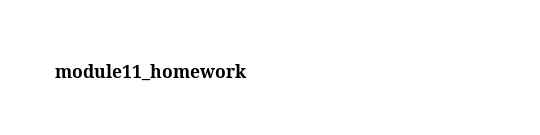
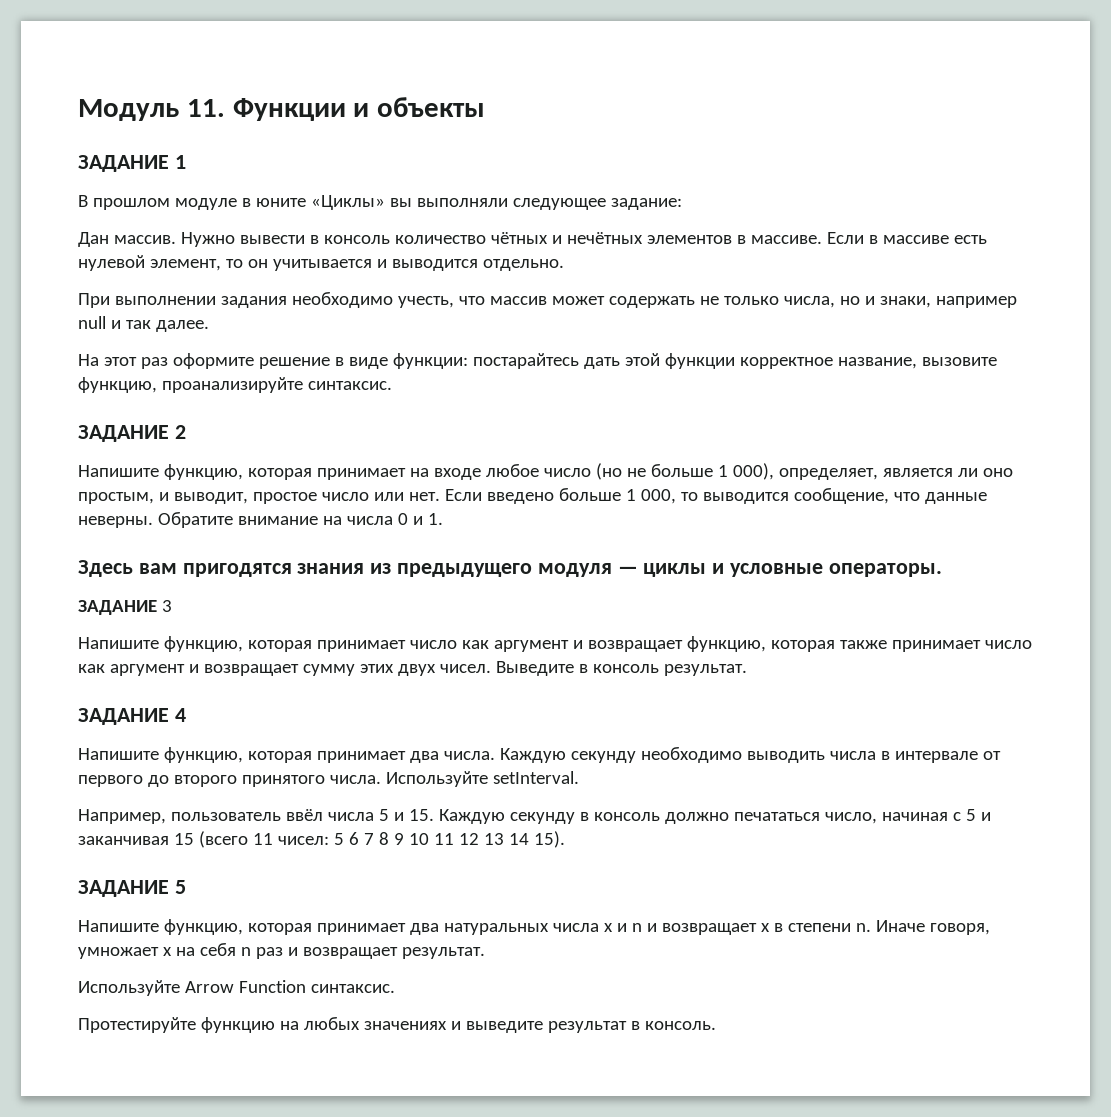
[55,64,247,81] module11_homework -> [78,97,486,121] [78,155,186,172] [78,195,682,210] [78,232,987,247] [78,255,564,271] [78,292,1017,308] [78,316,209,332] [78,353,997,369] [78,377,392,393] [78,425,186,442] [78,463,1013,480] [78,488,987,504] [78,512,443,528] [78,560,942,577] [78,600,172,615] [78,636,1032,652] [78,661,747,676] [78,708,186,725] [78,747,1001,763] [78,771,579,787] [78,809,991,824] [78,831,565,848] [78,880,186,897] [78,919,990,935] [78,943,485,959] [78,980,395,996] [78,1017,716,1033] Модуль 11. Функции и объекты // ЗАДАНИЕ 1 // В прошлом модуле в юните «Циклы» вы выполняли следующее задание: // Дан массив. Нужно вывести в консоль количество чётных и нечётных элементов в массиве. Если в массиве есть нулевой элемент, то он учитывается и выводится отдельно. // При выполнении задания необходимо учесть, что массив может содержать не только числа, но и знаки, например null и так далее. // На этот раз оформите решение в виде функции: постарайтесь дать этой функции корректное название, вызовите функцию, проанализируйте синтаксис. // ЗАДАНИЕ 2 // Напишите функцию, которая принимает на входе любое число (но не больше 1 000), определяет, является ли оно простым, и выводит, простое число или нет. Если введено больше 1 000, то выводится сообщение, что данные неверны. Обратите внимание на числа 0 и 1. // Здесь вам пригодятся знания из предыдущего модуля — циклы и условные операторы. // ЗАДАНИЕ 3 // Напишите функцию, которая принимает число как аргумент и возвращает функцию, которая также принимает число как аргумент и возвращает сумму этих двух чисел. Выведите в консоль результат. // ЗАДАНИЕ 4 // Напишите функцию, которая принимает два числа. Каждую секунду необходимо выводить числа в интервале от первого до второго принятого числа. Используйте setInterval. // Например, пользователь ввёл числа 5 и 15. Каждую секунду в консоль должно печататься число, начиная с 5 и заканчивая 15 (всего 11 чисел: 5 6 7 8 9 10 11 12 13 14 15). // ЗАДАНИЕ 5 // Напишите функцию, которая принимает два натуральных числа x и n и возвращает x в степени n. Иначе говоря, умножает x на себя n раз и возвращает результат. // Используйте Arrow Function синтаксис. // Протестируйте функцию на любых значениях и выведите результат в консоль.

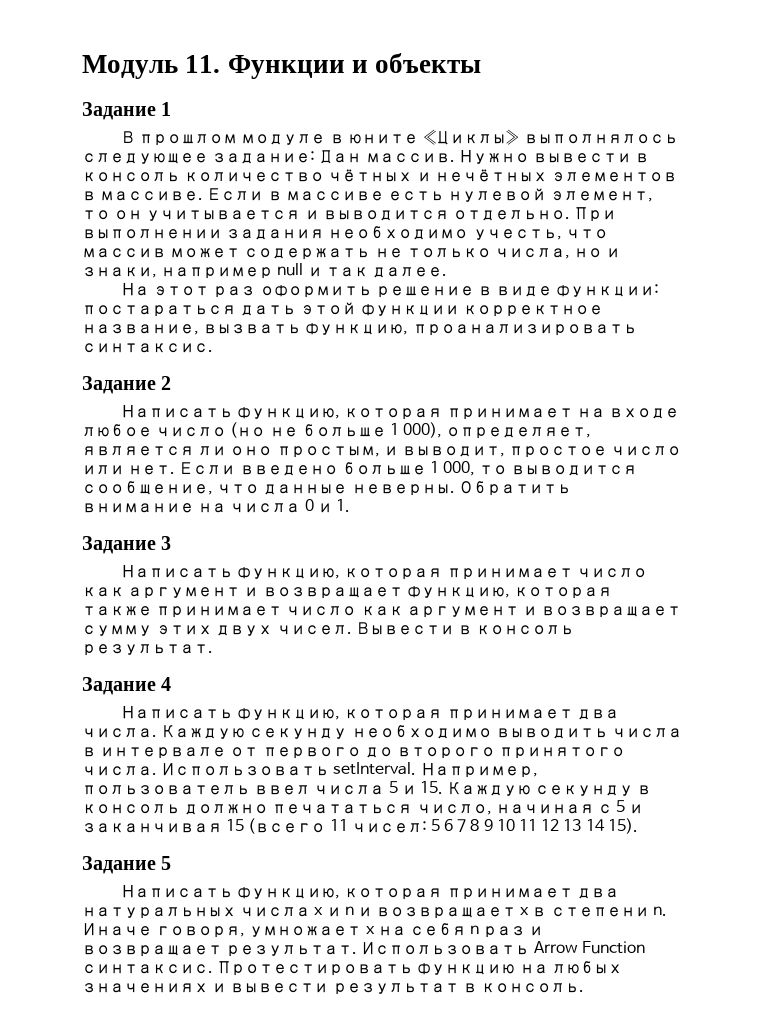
[78,155,169,172] ЗАДАНИЕ -> [82,102,156,120] Задание
[389,198,508,207] вы выполняли -> [524,134,679,144] выполнялось
(682, 204) // -> (316, 157) none
(564, 265) // -> (570, 215) none
[172,353,254,369] оформите -> [259,285,372,298] оформить
[472,353,579,369] постарайтесь -> [82,305,236,317] постараться
[921,357,997,366] [78,377,392,393] [78,425,169,442] вызовите функцию, проанализируйте синтаксис. // ЗАДАНИЕ -> [203,323,637,336] [82,343,213,353] [82,376,156,394] вызвать функцию, проанализировать синтаксис. // Задание
[78,465,159,477] Напишите -> [120,404,233,418] Написать
[157,512,233,528] Обратите -> [458,481,571,496] Обратить
[78,560,942,577] [78,600,157,615] Здесь вам пригодятся знания из предыдущего модуля — циклы и условные операторы. // ЗАДАНИЕ -> [82,536,156,554] Задание
[78,637,159,649] Напишите -> [120,564,233,578] Написать
[495,661,574,676] Выведите -> [355,622,454,635] Вывести
[78,708,169,725] ЗАДАНИЕ -> [82,677,156,695] Задание
[78,748,159,760] Напишите -> [120,705,233,719] Написать
[385,771,488,787] Используйте -> [161,763,330,776] Использовать
(579, 777) // -> (417, 768) none
[285,809,323,821] ввёл -> [254,785,311,795] ввел
[78,880,169,897] ЗАДАНИЕ -> [82,856,156,874] Задание
[78,920,159,932] Напишите -> [120,884,233,898] Написать
[78,980,180,996] // Используйте -> [361,942,530,955] Использовать
[78,1017,196,1033] // Протестируйте -> [217,961,414,976] Протестировать
[465,1021,543,1033] выведите -> [230,983,329,993] вывести

